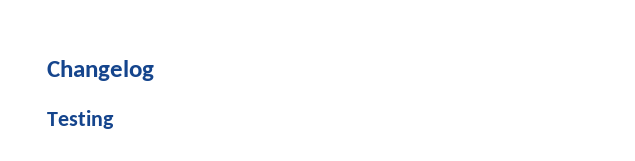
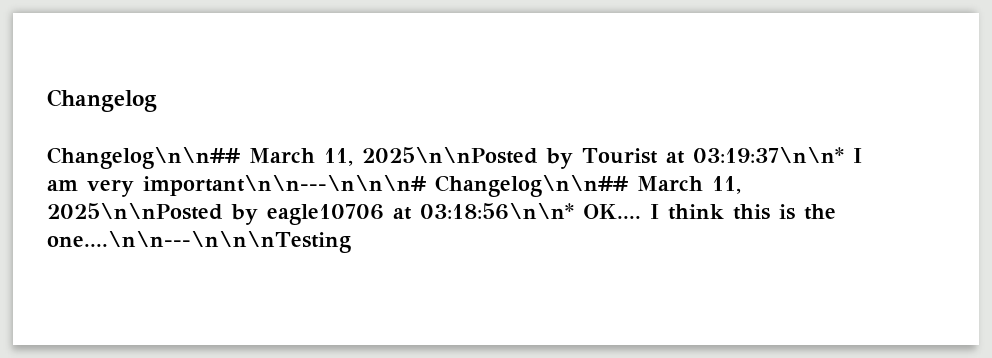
[47,110,114,129] Testing -> [47,147,862,169] [47,175,741,197] [47,203,836,225] [47,231,351,253] Changelog\n\n## March 11, 2025\n\nPosted by Tourist at 03:19:37\n\n* I am very important\n\n---\n\n\n# Changelog\n\n## March 11, 2025\n\nPosted by eagle10706 at 03:18:56\n\n* OK.... I think this is the one....\n\n---\n\n\nTesting

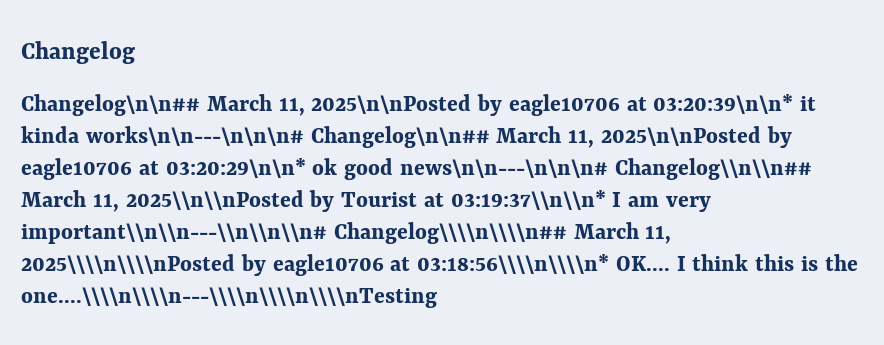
[581,147,862,164] [47,175,741,197] [47,203,574,225] Tourist at 03:19:37\n\n* I am very important\n\n---\n\n\n# Changelog\n\n## March 11, 2025\n\nPosted by eagle10706 at 03:18:56\n\n* -> [508,94,816,116] [21,126,792,148] [21,158,812,180] [21,190,711,212] [21,222,672,244] [21,254,609,276] eagle10706 at 03:20:39\n\n* it kinda works\n\n---\n\n\n# Changelog\n\n## March 11, 2025\n\nPosted by eagle10706 at 03:20:29\n\n* ok good news\n\n---\n\n\n# Changelog\\n\\n## March 11, 2025\\n\\nPosted by Tourist at 03:19:37\\n\\n* I am very important\\n\\n---\\n\\n\\n# Changelog\\\\n\\\\n## March 11, 2025\\\\n\\\\nPosted by eagle10706 at 03:18:56\\\\n\\\\n*
[47,231,351,253] one....\n\n---\n\n\nTesting -> [21,287,437,308] one....\\\\n\\\\n---\\\\n\\\\n\\\\nTesting

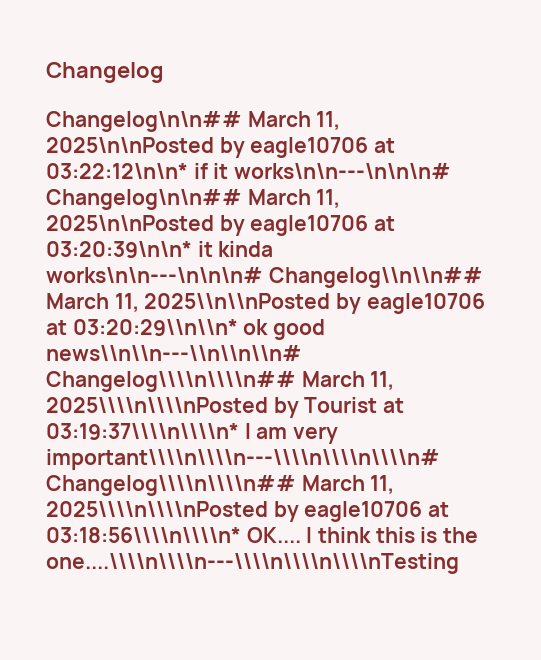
[653,94,816,114] [21,126,792,148] [21,158,608,180] 03:20:39\n\n* it kinda works\n\n---\n\n\n# Changelog\n\n## March 11, 2025\n\nPosted by eagle10706 at 03:20:29\n\n* ok good news\n\n---\n\n\n# -> [46,163,452,179] [46,189,341,210] [46,215,396,236] [46,241,274,258] [46,267,263,283] 03:22:12\n\n* if it works\n\n---\n\n\n# Changelog\n\n## March 11, 2025\n\nPosted by eagle10706 at 03:20:39\n\n* it kinda works\n\n---\n\n\n#
(335, 201) none -> [366,293,485,314] [46,319,326,340] [46,345,302,361] [46,371,395,392] [46,397,299,418] eagle10706 at 03:20:29\\n\\n* ok good news\\n\\n---\\n\\n\\n# Changelog\\\\n\\\\n## March 11, 2025\\\\n\\\\nPosted by
[450,190,606,210] 03:19:37\\n\\n* -> [46,423,239,440] 03:19:37\\\\n\\\\n*
[21,223,327,244] important\\n\\n---\\n\\n\\n# -> [46,449,440,470] important\\\\n\\\\n---\\\\n\\\\n\\\\n#

